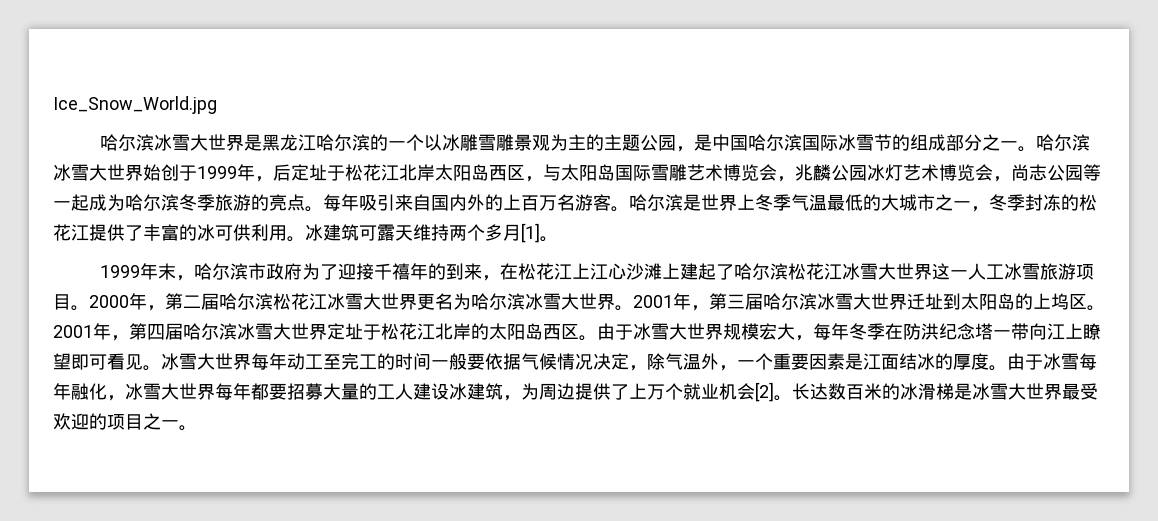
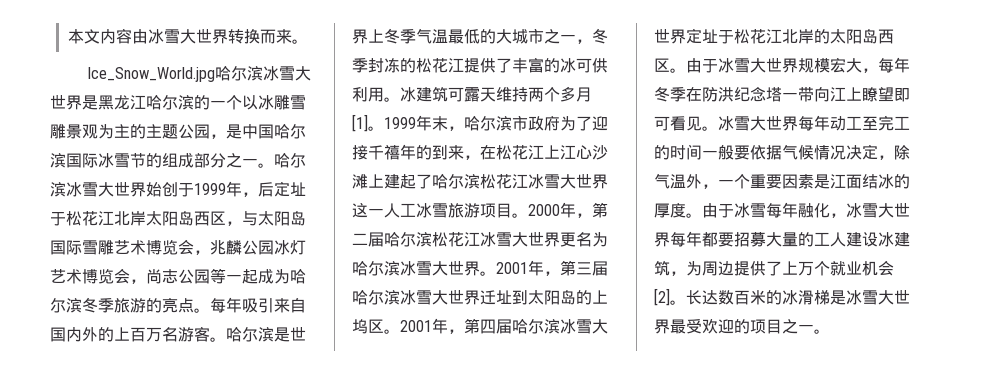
(53, 105) none -> [67,28,308,44] 本文内容由冰雪大世界转换而来。 //
(217, 105) // -> (216, 74) none
(558, 239) // -> (384, 128) none

